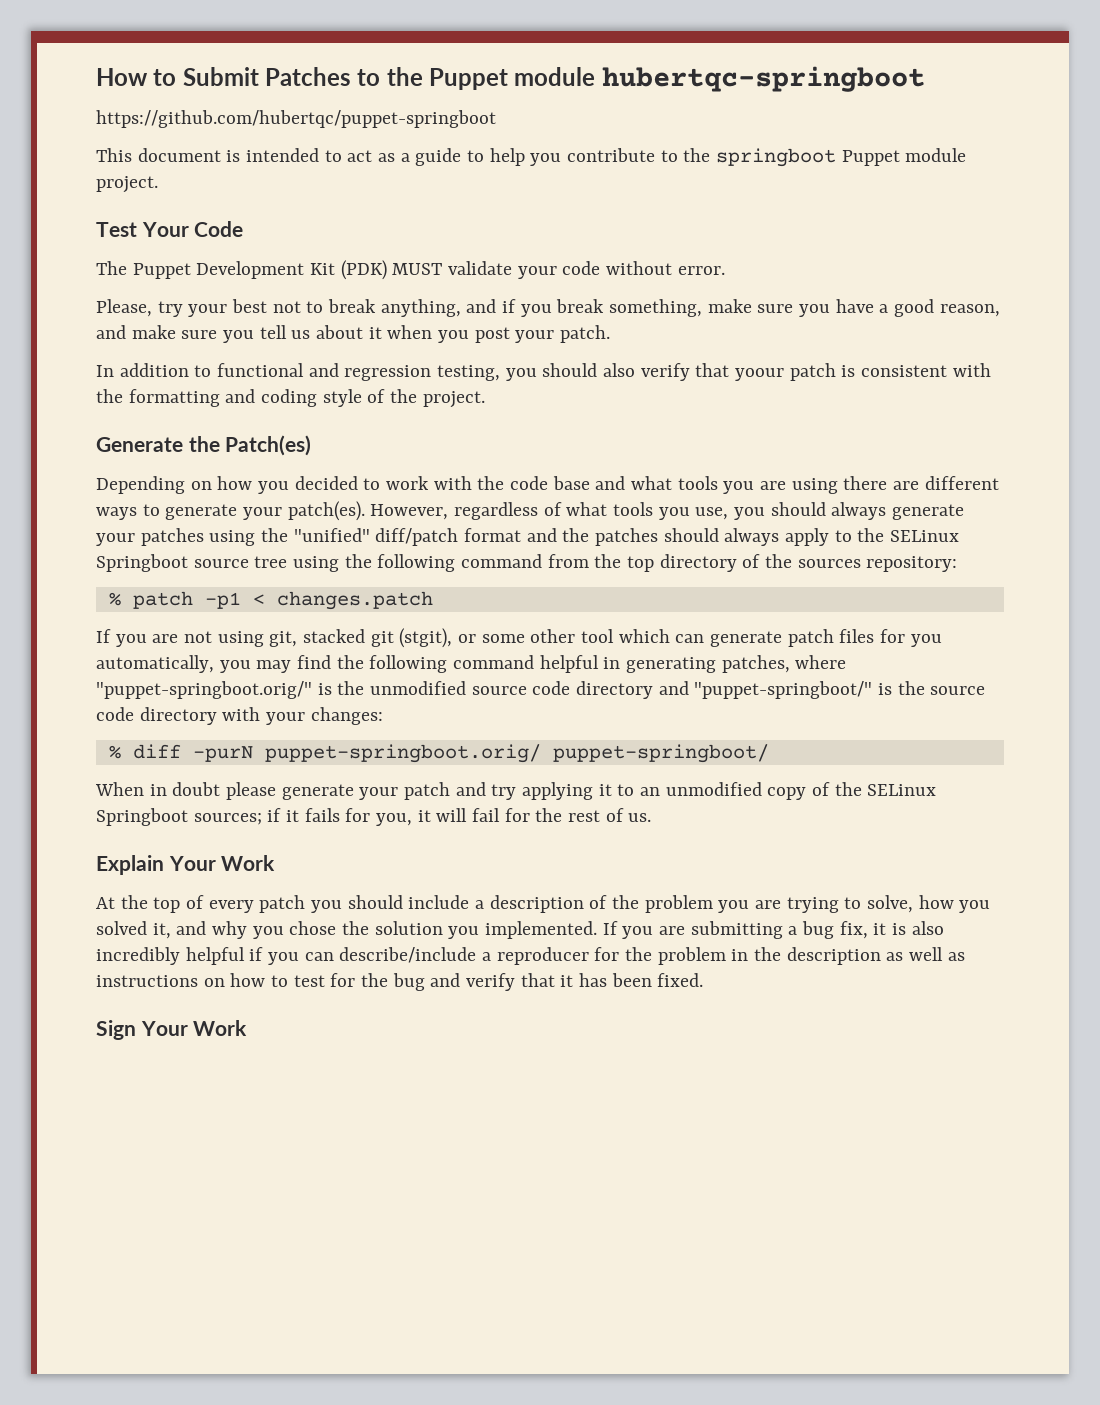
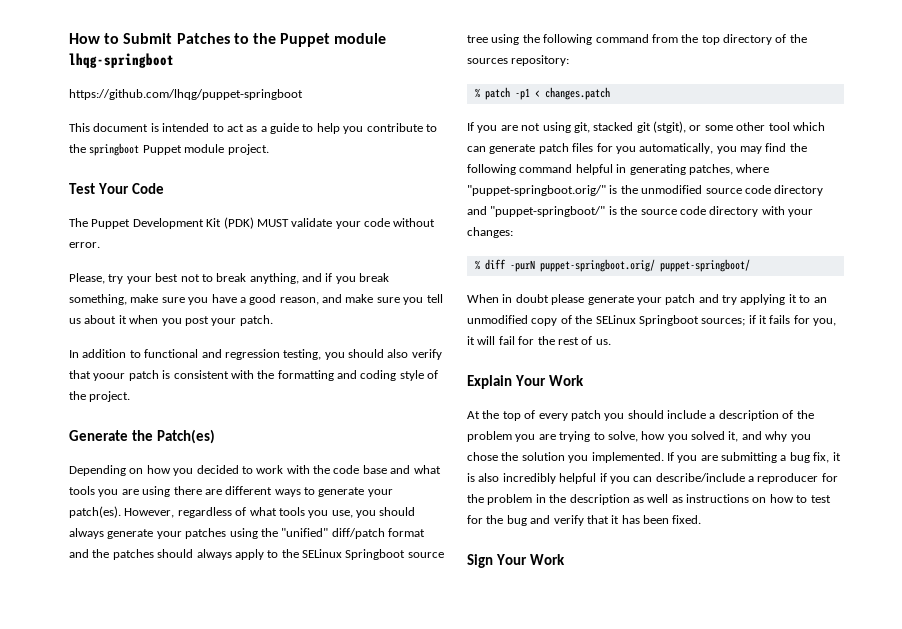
[601,66,925,92] [96,110,496,128] hubertqc-springboot // https://github.com/hubertqc/puppet-springboot -> [69,53,174,68] [69,89,303,100] lhqg-springboot // https://github.com/lhqg/puppet-springboot

